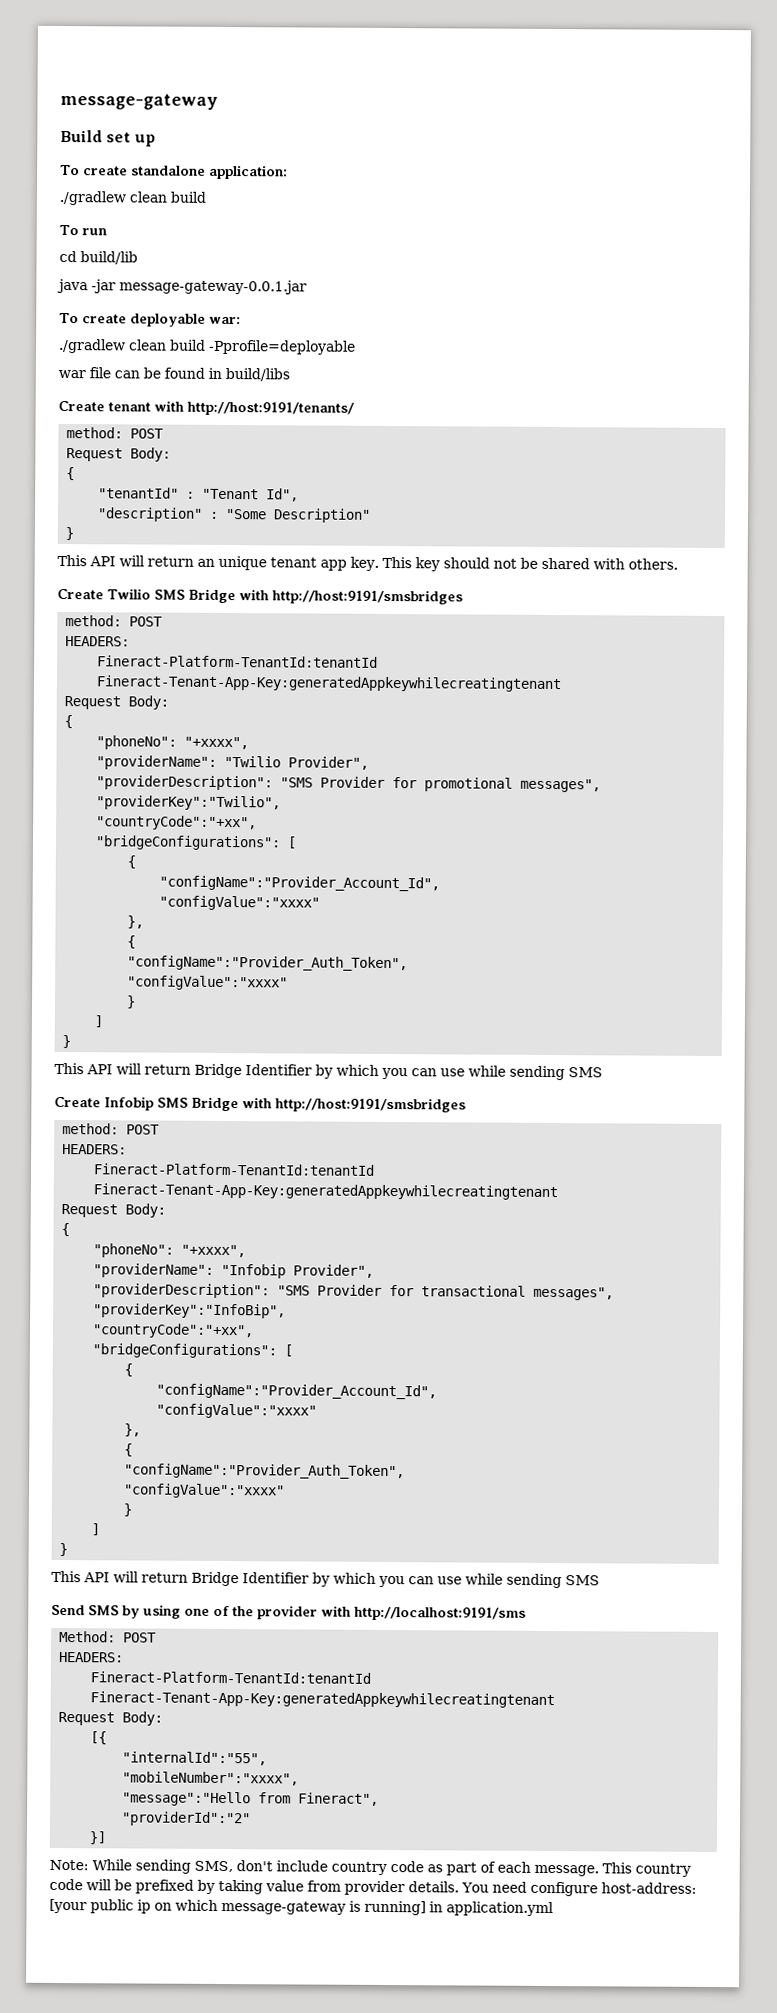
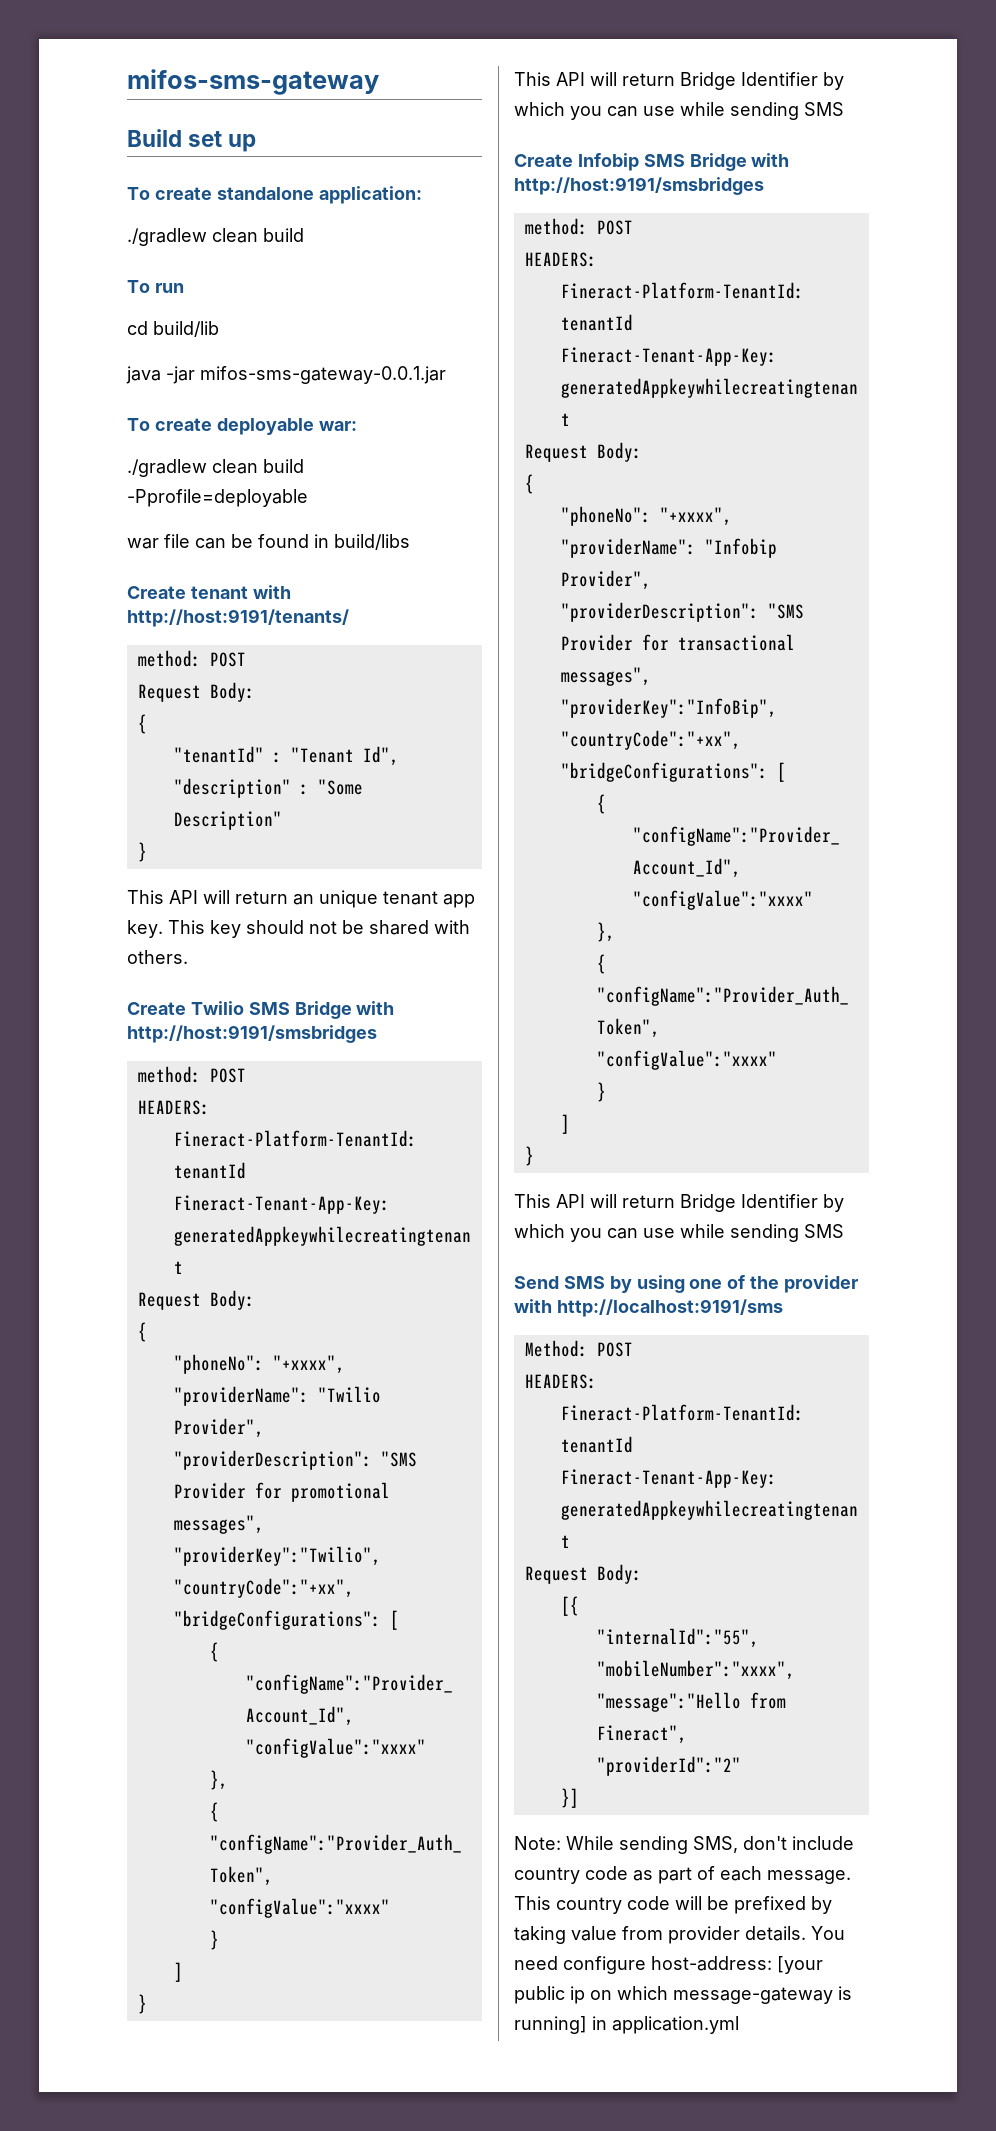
[60,92,218,110] message-gateway -> [127,69,379,95] mifos-sms-gateway
[119,279,307,295] message-gateway-0.0.1.jar -> [200,366,446,384] mifos-sms-gateway-0.0.1.jar

